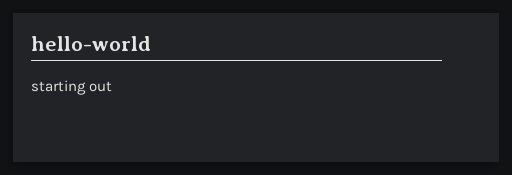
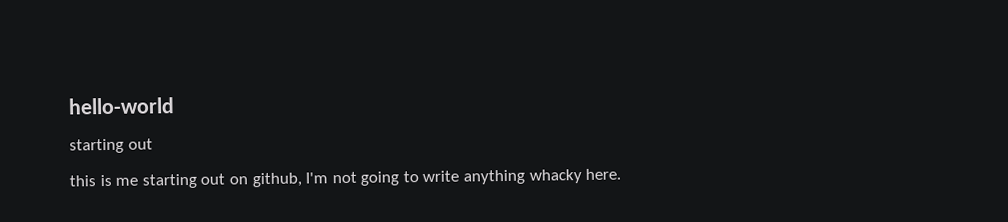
(113, 86) none -> [69,168,622,189] // this is me starting out on github, I'm not going to write anything whacky here.

